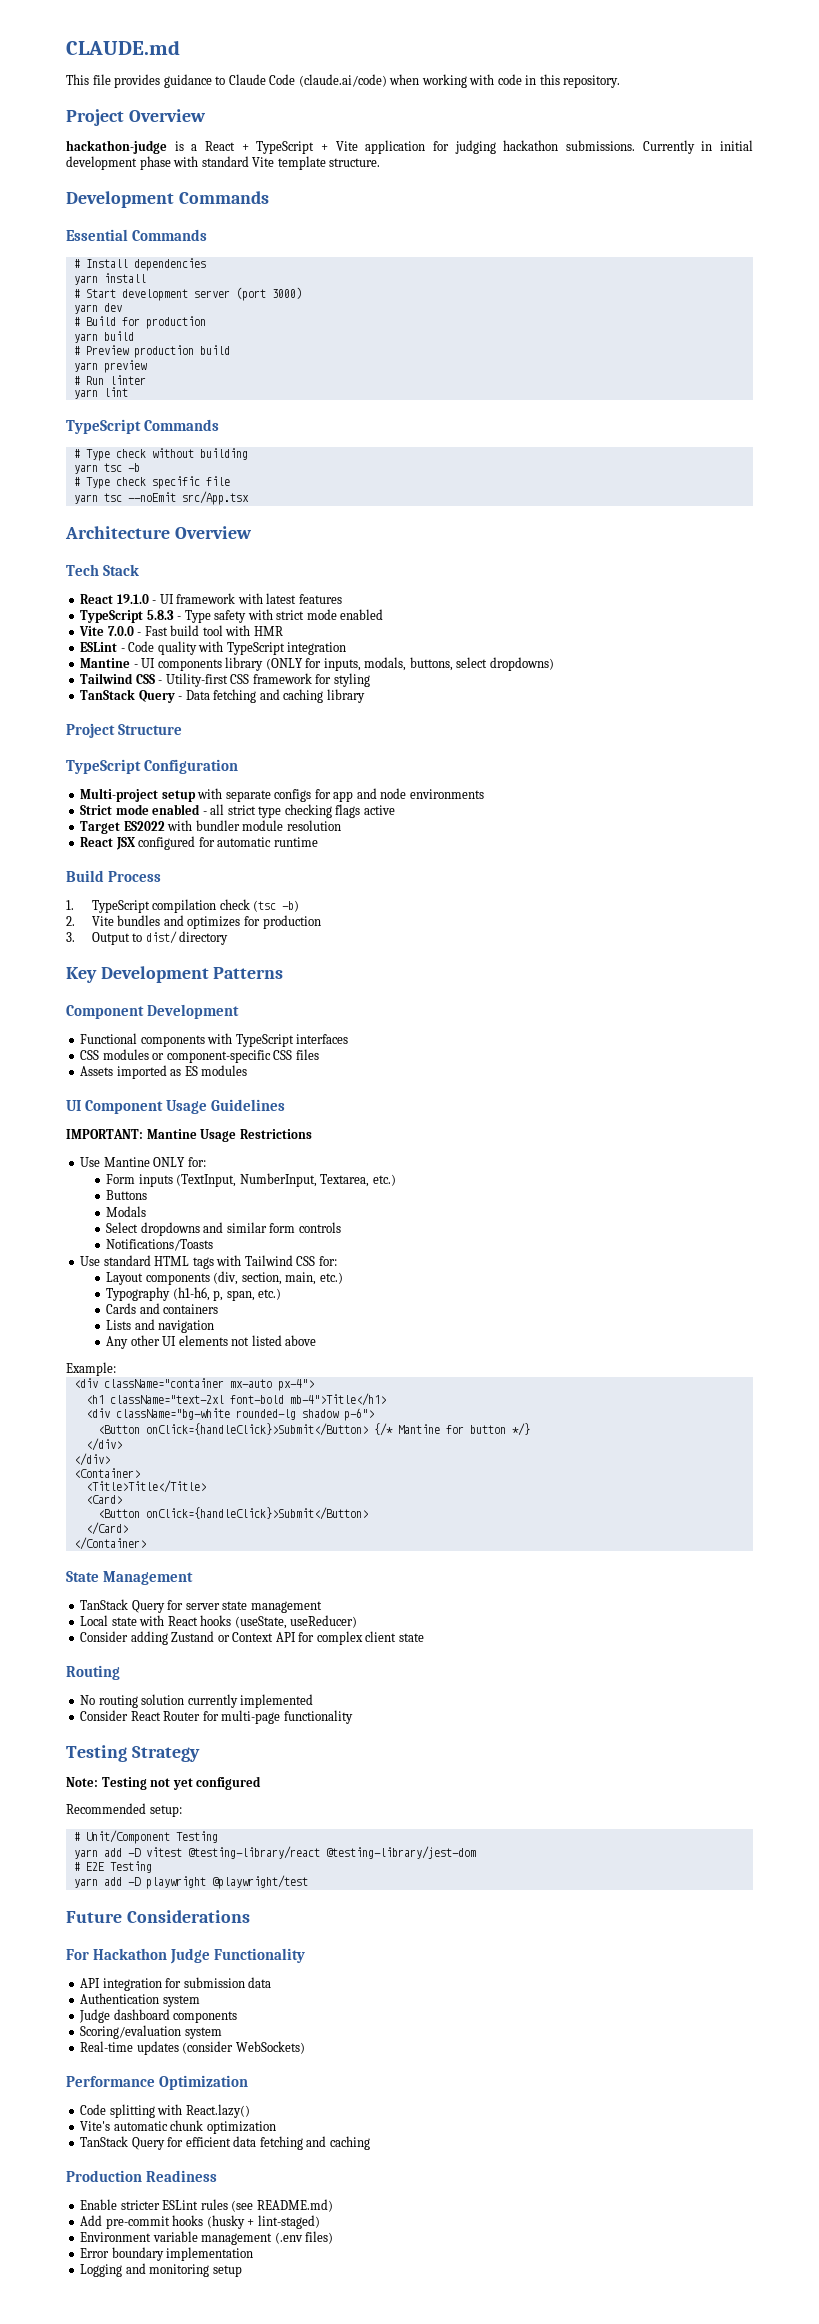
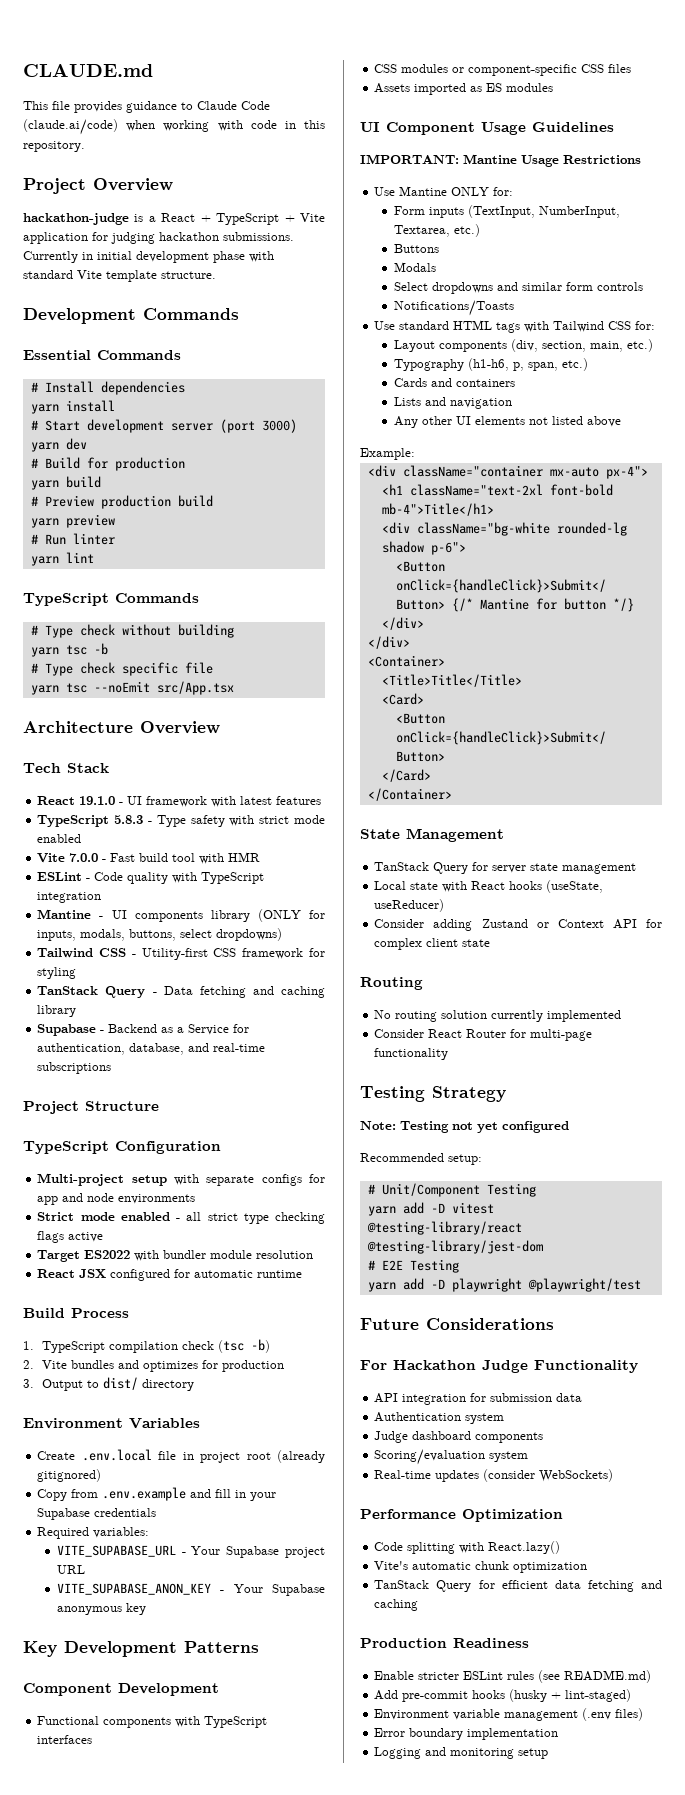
(365, 696) none -> [37,1024,250,1036] [37,1043,266,1055] [37,1062,112,1074] // Supabase - Backend as a Service for authentication, database, and real-time subscriptions
(229, 938) none -> [23,1418,200,1429] [37,1449,325,1463] [37,1469,102,1482] [37,1487,277,1501] [37,1508,157,1520] [37,1527,150,1539] [56,1545,326,1558] [56,1565,85,1574] [56,1583,325,1596] [56,1603,146,1615] // Environment Variables // Create .env.local file in project root (already gitignored) // Copy from .env.example and fill in your Supabase credentials // Required variables: // VITE_SUPABASE_URL - Your Supabase project URL // VITE_SUPABASE_ANON_KEY - Your Supabase anonymous key

